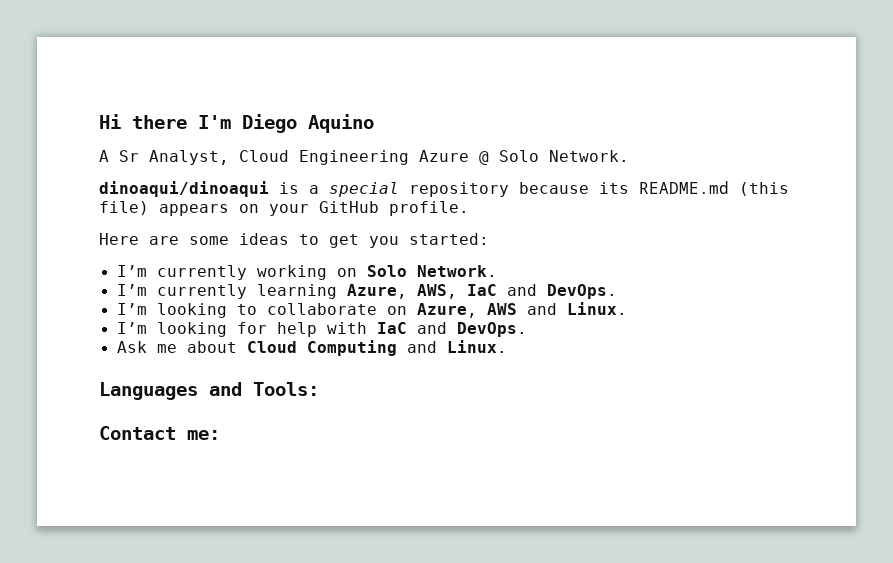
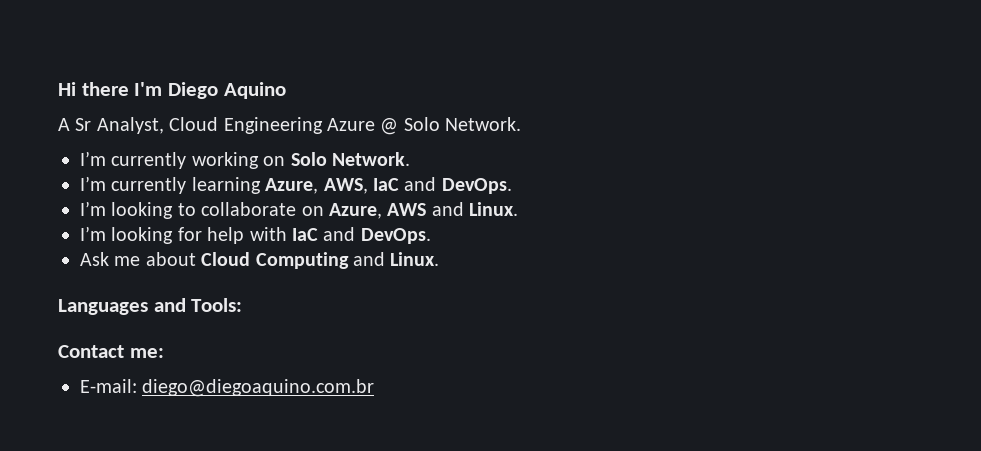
[99,181,789,197] [99,201,469,216] [99,233,489,248] // dinoaqui/dinoaqui is a special repository because its README.md (this file) appears on your GitHub profile. // Here are some ideas to get you started: -> (522, 124) none
(220, 435) none -> [80,379,375,397] // E-mail: diego@diegoaquino.com.br

